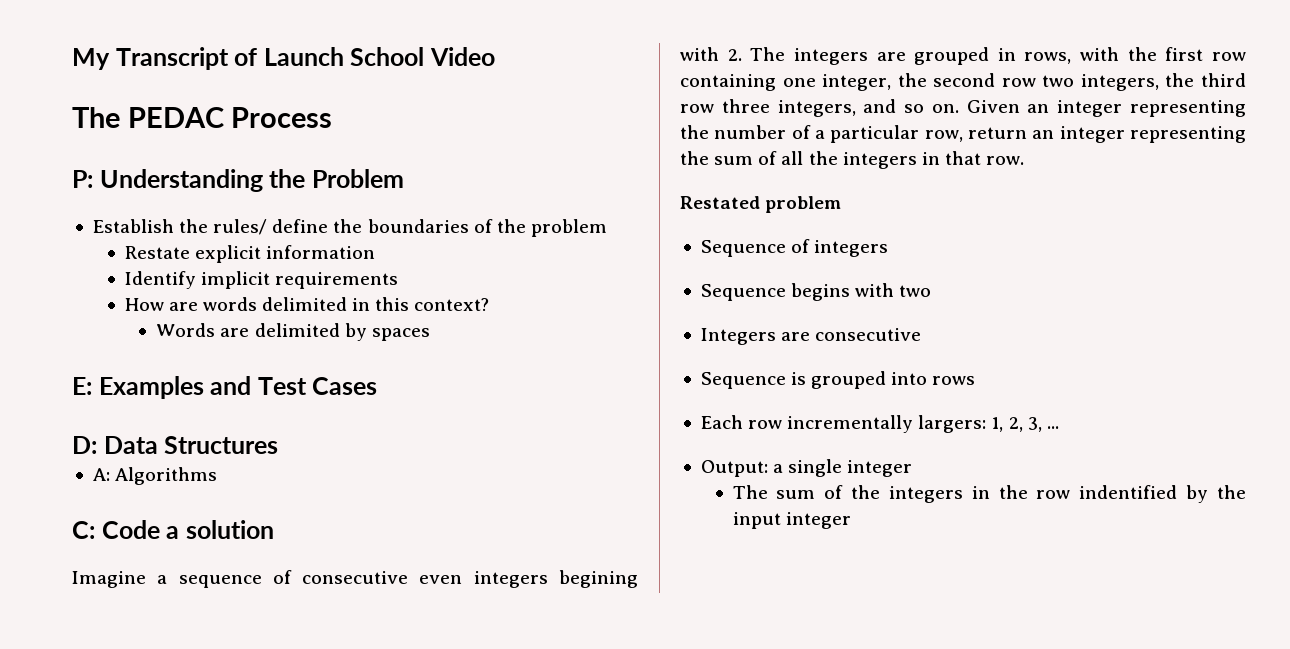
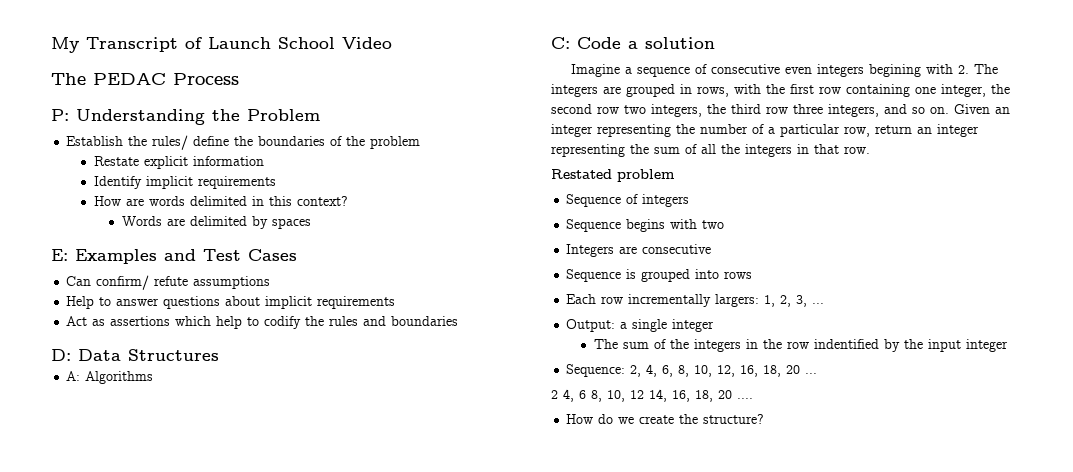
(378, 386) none -> [66,275,271,290] [66,296,396,309] [66,316,459,329] // Can confirm/ refute assumptions // Help to answer questions about implicit requirements // Act as assertions which help to codify the rules and boundaries
(851, 520) none -> [566,364,818,377] [551,389,753,402] [566,414,765,424] // Sequence: 2, 4, 6, 8, 10, 12, 16, 18, 20 ... // 2 4, 6 8, 10, 12 14, 16, 18, 20 .... // How do we create the structure?

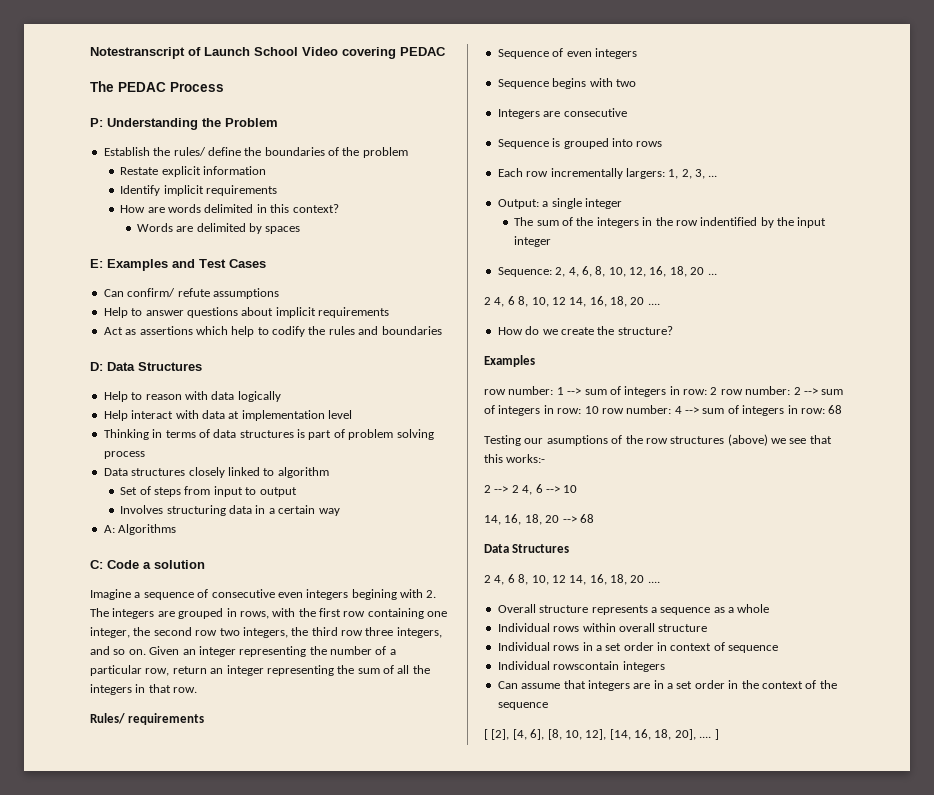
[51,37,178,53] My Transcript -> [90,47,185,59] Notestranscript
(392, 43) none -> [342,47,446,59] covering PEDAC
(219, 355) none -> [103,391,281,402] [103,410,352,421] [103,429,434,440] [103,451,145,459] [103,467,329,478] [120,486,297,497] [120,505,340,516] // Help to reason with data logically // Help interact with data at implementation level // Thinking in terms of data structures is part of problem solving process // Data structures closely linked to algorithm // Set of steps from input to output // Involves structuring data in a certain way
[551,169,675,182] Restated problem -> [90,713,205,725] Rules/ requirements
(639, 199) none -> [566,51,592,57] even
(765, 419) none -> [484,355,535,367] [484,386,844,397] [484,405,843,416] [484,434,832,446] [484,454,546,463] [484,484,578,495] [484,514,594,525] [484,544,570,553] [484,574,660,585] [497,604,770,615] [497,623,708,632] [497,642,779,653] [497,661,665,672] [497,680,837,691] [497,702,548,710] [484,729,719,740] // Examples // row number: 1 --> sum of integers in row: 2 row number: 2 --> sum of integers in row: 10 row number: 4 --> sum of integers in row: 68 // Testing our asumptions of the row structures (above) we see that this works:- // 2 --> 2 4, 6 --> 10 // 14, 16, 18, 20 --> 68 // Data Structures // 2 4, 6 8, 10, 12 14, 16, 18, 20 .... // Overall structure represents a sequence as a whole // Individual rows within overall structure // Individual rows in a set order in context of sequence // Individual rowscontain integers // Can assume that integers are in a set order in the context of the sequence // [ [2], [4, 6], [8, 10, 12], [14, 16, 18, 20], .... ]

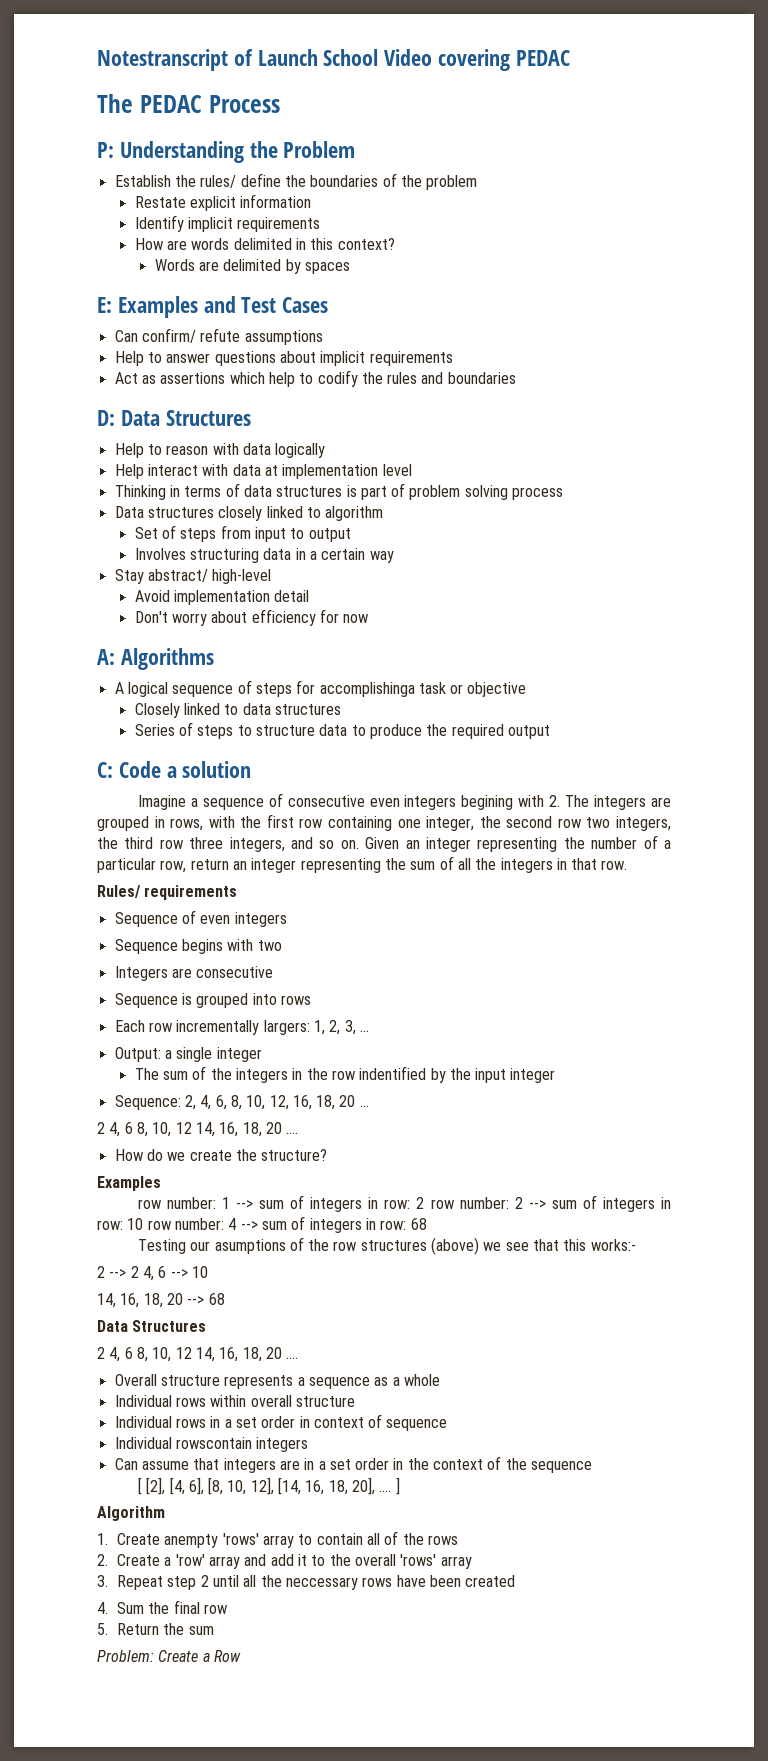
[103,524,177,535] A: Algorithms -> [114,569,272,584] [134,590,310,605] [134,609,369,626] [97,648,214,670] [114,680,527,697] [134,703,341,718] [134,722,550,739] Stay abstract/ high-level // Avoid implementation detail // Don't worry about efficiency for now // A: Algorithms // A logical sequence of steps for accomplishinga task or objective // Closely linked to data structures // Series of steps to structure data to produce the required output
(719, 734) none -> [97,1506,165,1521] [97,1531,458,1548] [97,1554,472,1569] [97,1575,516,1590] [97,1600,227,1614] [97,1623,214,1635] [97,1650,241,1662] // Algorithm // 1. Create anempty 'rows' array to contain all of the rows // 2. Create a 'row' array and add it to the overall 'rows' array // 3. Repeat step 2 until all the neccessary rows have been created // 4. Sum the final row // 5. Return the sum // Problem: Create a Row

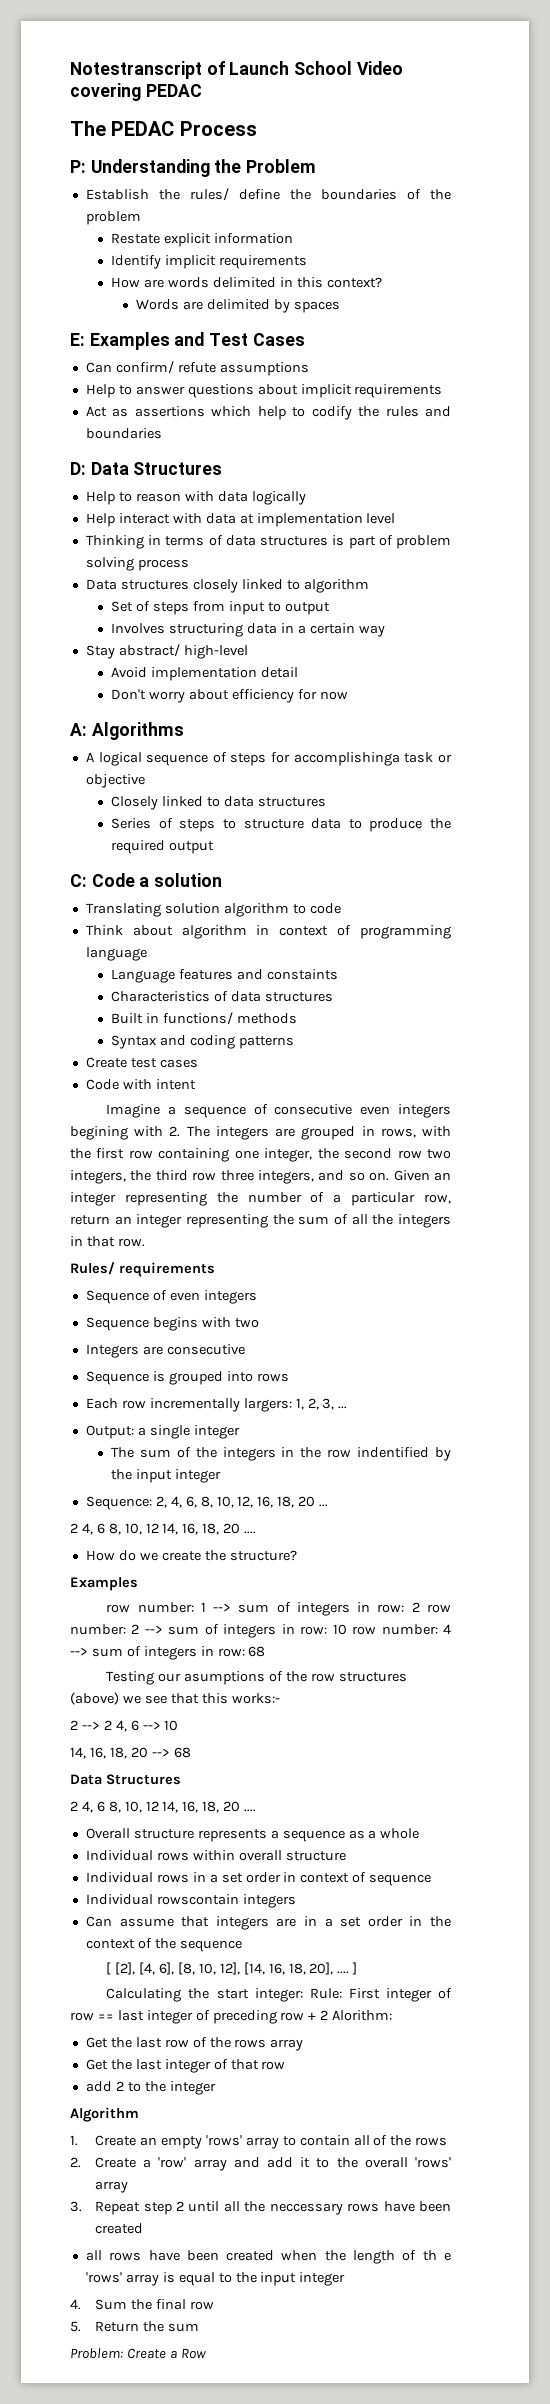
(252, 769) none -> [85,903,341,917] [85,925,451,939] [85,947,147,961] [111,969,338,983] [111,991,333,1002] [111,1012,297,1025] [111,1035,294,1049] [85,1057,198,1068] [85,1079,196,1090] // Translating solution algorithm to code // Think about algorithm in context of programming language // Language features and constaints // Characteristics of data structures // Built in functions/ methods // Syntax and coding patterns // Create test cases // Code with intent
(400, 1486) none -> [106,1988,452,2002] [70,2010,393,2024] [85,2037,304,2051] [85,2059,286,2073] [85,2081,216,2095] // Calculating the start integer: Rule: First integer of row == last integer of preceding row + 2 Alorithm: // Get the last row of the rows array // Get the last integer of that row // add 2 to the integer
[164,1534,219,1548] anempty -> [140,2136,202,2149] an empty
(516, 1581) none -> [85,2250,452,2264] [85,2272,346,2286] // all rows have been created when the length of th e 'rows' array is equal to the input integer

